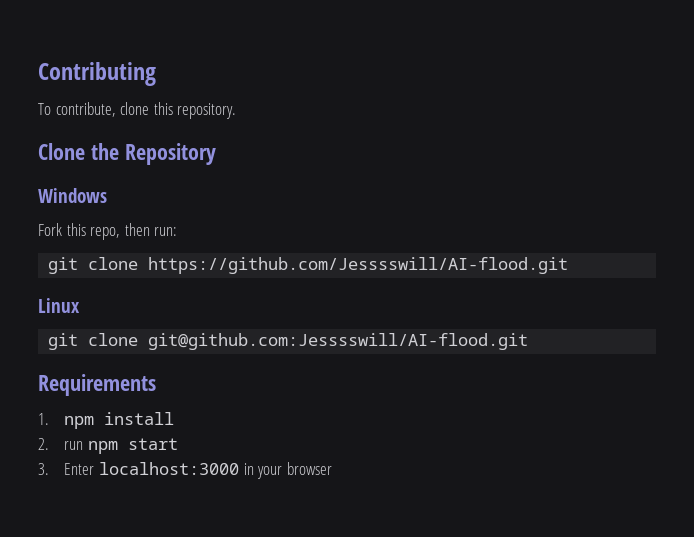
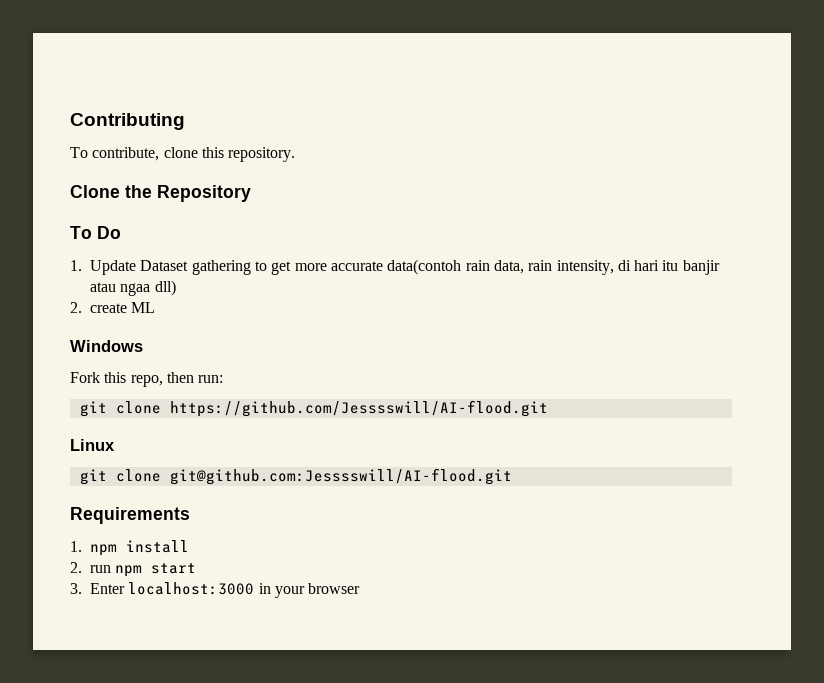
(216, 154) none -> [70,226,121,239] [70,259,720,275] [90,280,176,296] [70,302,156,313] // To Do // 1. Update Dataset gathering to get more accurate data(contoh rain data, rain intensity, di hari itu banjir atau ngaa dll) // 2. create ML

